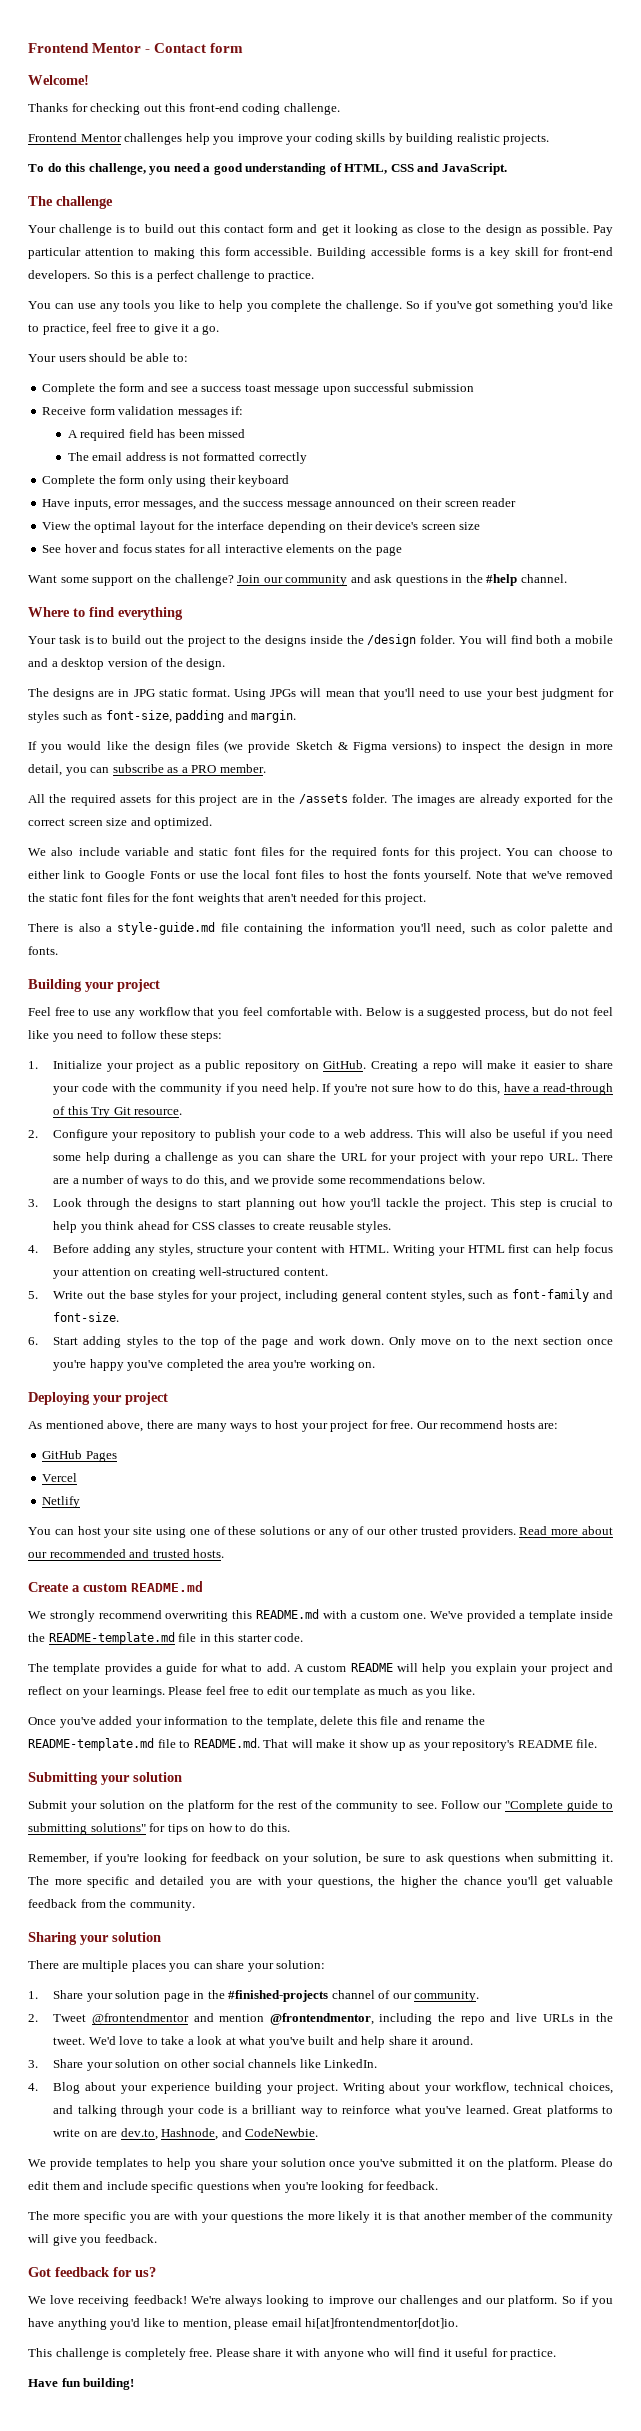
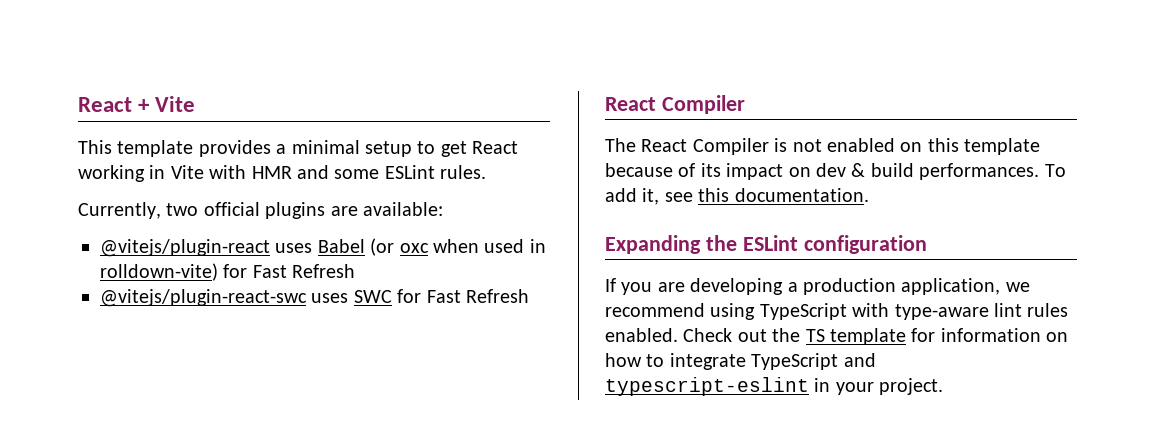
[28,43,244,53] [28,75,89,85] [28,103,340,115] [28,133,550,145] [28,163,507,175] [28,196,113,209] [28,224,613,236] [28,247,614,259] [28,270,315,282] [28,300,614,312] [28,323,220,335] [28,353,188,362] [42,383,474,395] [42,406,244,418] [67,429,246,441] [67,452,307,464] [42,475,290,487] [42,498,517,510] [42,521,481,533] [42,544,402,556] [28,574,567,586] [28,607,183,620] [28,634,613,647] [28,658,226,670] [28,688,614,700] [28,710,297,723] [28,740,614,753] [28,764,266,776] [28,794,614,806] [28,817,213,829] [28,847,613,859] [28,870,614,882] [28,893,426,905] [28,922,613,935] [28,946,58,955] [28,979,160,992] [28,1007,613,1019] [28,1030,223,1042] [28,1060,614,1072] [53,1083,613,1095] [53,1106,183,1118] [28,1129,613,1141] [53,1152,613,1164] [53,1175,485,1187] [28,1198,613,1210] [53,1221,392,1233] [28,1244,613,1256] [53,1267,328,1279] [28,1289,613,1302] [53,1312,120,1322] [28,1336,614,1348] [53,1359,376,1371] [28,1392,168,1405] [28,1420,559,1432] [42,1450,117,1462] [42,1473,78,1482] [42,1496,81,1508] [28,1526,613,1538] [28,1549,225,1558] [28,1581,203,1592] [28,1609,613,1622] [28,1632,304,1645] [28,1663,613,1675] [28,1686,475,1698] [28,1716,485,1728] [28,1738,598,1751] [28,1772,182,1785] [28,1800,613,1812] [28,1823,291,1835] [28,1853,613,1865] [28,1876,613,1888] [28,1899,195,1911] [28,1932,161,1945] [28,1960,326,1972] [28,1990,480,2002] [28,2013,614,2025] [53,2036,473,2048] [28,2059,378,2071] [28,2082,614,2094] [53,2105,613,2117] [53,2128,319,2140] [28,2158,613,2170] [28,2181,439,2193] [28,2211,613,2223] [28,2234,157,2246] [28,2267,156,2277] [28,2295,613,2307] [28,2318,459,2330] [28,2348,557,2360] [28,2378,135,2390] Frontend Mentor - Contact form // Welcome! // Thanks for checking out this front-end coding challenge. // Frontend Mentor challenges help you improve your coding skills by building realistic projects. // To do this challenge, you need a good understanding of HTML, CSS and JavaScript. // The challenge // Your challenge is to build out this contact form and get it looking as close to the design as possible. Pay particular attention to making this form accessible. Building accessible forms is a key skill for front-end developers. So this is a perfect challenge to practice. // You can use any tools you like to help you complete the challenge. So if you've got something you'd like to practice, feel free to give it a go. // Your users should be able to: // Complete the form and see a success toast message upon successful submission // Receive form validation messages if: // A required field has been missed // The email address is not formatted correctly // Complete the form only using their keyboard // Have inputs, error messages, and the success message announced on their screen reader // View the optimal layout for the interface depending on their device's screen size // See hover and focus states for all interactive elements on the page // Want some support on the challenge? Join our community and ask questions in the #help channel. // Where to find everything // Your task is to build out the project to the designs inside the /design folder. You will find both a mobile and a desktop version of the design. // The designs are in JPG static format. Using JPGs will mean that you'll need to use your best judgment for styles such as font-size, padding and margin. // If you would like the design files (we provide Sketch & Figma versions) to inspect the design in more detail, you can subscribe as a PRO member. // All the required assets for this project are in the /assets folder. The images are already exported for the correct screen size and optimized. // We also include variable and static font files for the required fonts for this project. You can choose to either link to Google Fonts or use the local font files to host the fonts yourself. Note that we've removed the static font files for the font weights that aren't needed for this project. // There is also a style-guide.md file containing the information you'll need, such as color palette and fonts. // Building your project // Feel free to use any workflow that you feel comfortable with. Below is a suggested process, but do not feel like you need to follow these steps: // 1. Initialize your project as a public repository on GitHub. Creating a repo will make it easier to share your code with the community if you need help. If you're not sure how to do this, have a read-through of this Try Git resource. // 2. Configure your repository to publish your code to a web address. This will also be useful if you need some help during a challenge as you can share the URL for your project with your repo URL. There are a number of ways to do this, and we provide some recommendations below. // 3. Look through the designs to start planning out how you'll tackle the project. This step is crucial to help you think ahead for CSS classes to create reusable styles. // 4. Before adding any styles, structure your content with HTML. Writing your HTML first can help focus your attention on creating well-structured content. // 5. Write out the base styles for your project, including general content styles, such as font-family and font-size. // 6. Start adding styles to the top of the page and work down. Only move on to the next section once you're happy you've completed the area you're working on. // Deploying your project // As mentioned above, there are many ways to host your project for free. Our recommend hosts are: // GitHub Pages // Vercel // Netlify // You can host your site using one of these solutions or any of our other trusted providers. Read more about our recommended and trusted hosts. // Create a custom README.md // We strongly recommend overwriting this README.md with a custom one. We've provided a template inside the README-template.md file in this starter code. // The template provides a guide for what to add. A custom README will help you explain your project and reflect on your learnings. Please feel free to edit our template as much as you like. // Once you've added your information to the template, delete this file and rename the README-template.md file to README.md. That will make it show up as your repository's README file. // Submitting your solution // Submit your solution on the platform for the rest of the community to see. Follow our "Complete guide to submitting solutions" for tips on how to do this. // Remember, if you're looking for feedback on your solution, be sure to ask questions when submitting it. The more specific and detailed you are with your questions, the higher the chance you'll get valuable feedback from the community. // Sharing your solution // There are multiple places you can share your solution: // 1. Share your solution page in the #finished-projects channel of our community. // 2. Tweet @frontendmentor and mention @frontendmentor, including the repo and live URLs in the tweet. We'd love to take a look at what you've built and help share it around. // 3. Share your solution on other social channels like LinkedIn. // 4. Blog about your experience building your project. Writing about your workflow, technical choices, and talking through your code is a brilliant way to reinforce what you've learned. Great platforms to write on are dev.to, Hashnode, and CodeNewbie. // We provide templates to help you share your solution once you've submitted it on the platform. Please do edit them and include specific questions when you're looking for feedback. // The more specific you are with your questions the more likely it is that another member of the community will give you feedback. // Got feedback for us? // We love receiving feedback! We're always looking to improve our challenges and our platform. So if you have anything you'd like to mention, please email hi[at]frontendmentor[dot]io. // This challenge is completely free. Please share it with anyone who will find it useful for practice. // Have fun building! -> [78,96,196,112] [78,140,519,157] [78,165,487,182] [78,202,443,219] [100,238,546,257] [100,263,356,281] [100,289,529,307] [605,95,745,114] [605,138,1041,155] [605,163,1066,180] [605,188,869,205] [605,235,927,254] [605,278,1030,295] [605,303,1069,320] [605,328,1069,345] [605,353,876,370] [605,377,944,396] React + Vite // This template provides a minimal setup to get React working in Vite with HMR and some ESLint rules. // Currently, two official plugins are available: // @vitejs/plugin-react uses Babel (or oxc when used in rolldown-vite) for Fast Refresh // @vitejs/plugin-react-swc uses SWC for Fast Refresh // React Compiler // The React Compiler is not enabled on this template because of its impact on dev & build performances. To add it, see this documentation. // Expanding the ESLint configuration // If you are developing a production application, we recommend using TypeScript with type-aware lint rules enabled. Check out the TS template for information on how to integrate TypeScript and typescript-eslint in your project.

